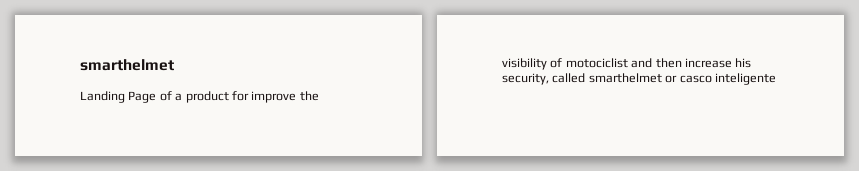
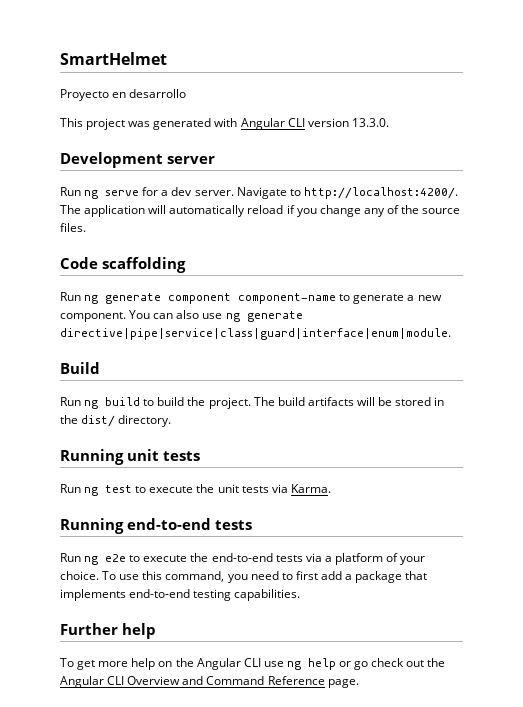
[80,59,174,71] [80,91,319,103] [502,58,752,70] [502,73,776,85] smarthelmet // Landing Page of a product for improve the visibility of motociclist and then increase his security, called smarthelmet or casco inteligente -> [60,52,167,65] [60,89,187,101] [60,118,389,130] [60,152,215,168] [60,187,458,199] [60,205,461,217] [60,223,86,232] [60,257,186,273] [60,292,442,304] [60,310,303,322] [60,328,451,340] [60,362,100,374] [60,397,445,409] [60,415,172,427] [60,449,200,465] [60,484,331,496] [60,518,252,534] [60,553,426,565] [60,571,428,583] [60,589,301,601] [60,623,156,639] [60,658,446,670] [60,676,359,688] SmartHelmet // Proyecto en desarrollo // This project was generated with Angular CLI version 13.3.0. // Development server // Run ng serve for a dev server. Navigate to http://localhost:4200/. The application will automatically reload if you change any of the source files. // Code scaffolding // Run ng generate component component-name to generate a new component. You can also use ng generate directive|pipe|service|class|guard|interface|enum|module. // Build // Run ng build to build the project. The build artifacts will be stored in the dist/ directory. // Running unit tests // Run ng test to execute the unit tests via Karma. // Running end-to-end tests // Run ng e2e to execute the end-to-end tests via a platform of your choice. To use this command, you need to first add a package that implements end-to-end testing capabilities. // Further help // To get more help on the Angular CLI use ng help or go check out the Angular CLI Overview and Command Reference page.

